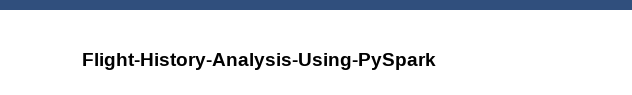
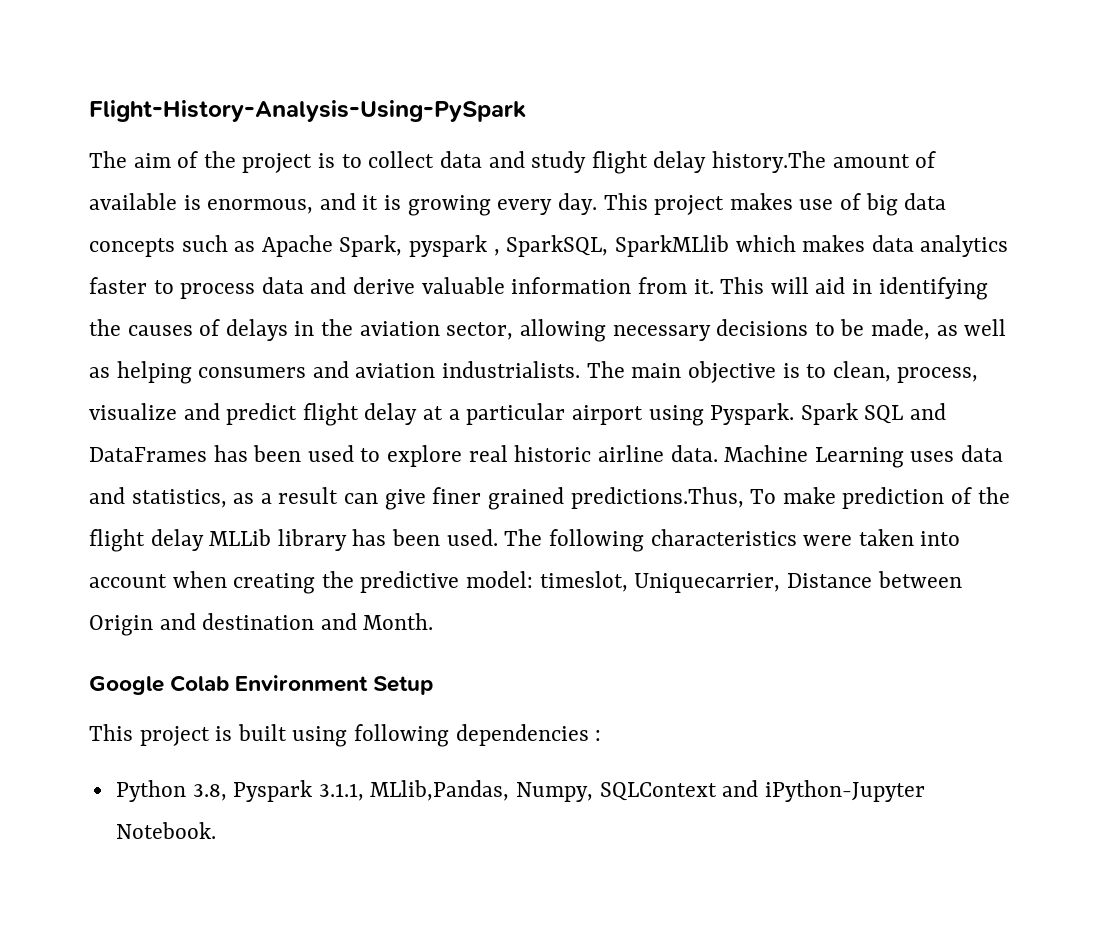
(436, 61) none -> [89,151,937,174] [89,193,947,216] [89,235,1009,257] [89,277,988,300] [89,319,1007,342] [89,361,979,384] [89,403,946,426] [89,445,1003,468] [89,487,1010,510] [89,529,961,552] [89,571,962,594] [89,613,434,636] [89,675,435,695] [89,724,602,747] [115,780,925,802] [115,822,216,839] // The aim of the project is to collect data and study flight delay history.The amount of available is enormous, and it is growing every day. This project makes use of big data concepts such as Apache Spark, pyspark , SparkSQL, SparkMLlib which makes data analytics faster to process data and derive valuable information from it. This will aid in identifying the causes of delays in the aviation sector, allowing necessary decisions to be made, as well as helping consumers and aviation industrialists. The main objective is to clean, process, visualize and predict flight delay at a particular airport using Pyspark. Spark SQL and DataFrames has been used to explore real historic airline data. Machine Learning uses data and statistics, as a result can give finer grained predictions.Thus, To make prediction of the flight delay MLLib library has been used. The following characteristics were taken into account when creating the predictive model: timeslot, Uniquecarrier, Distance between Origin and destination and Month. // Google Colab Environment Setup // This project is built using following dependencies : // Python 3.8, Pyspark 3.1.1, MLlib,Pandas, Numpy, SQLContext and iPython-Jupyter Notebook.

